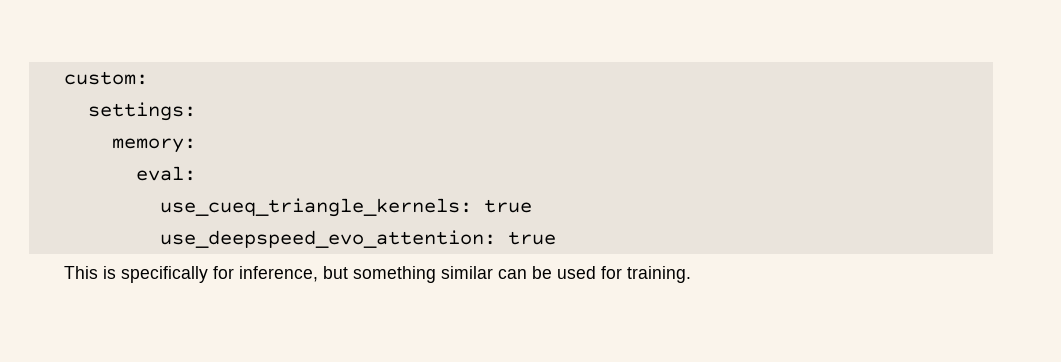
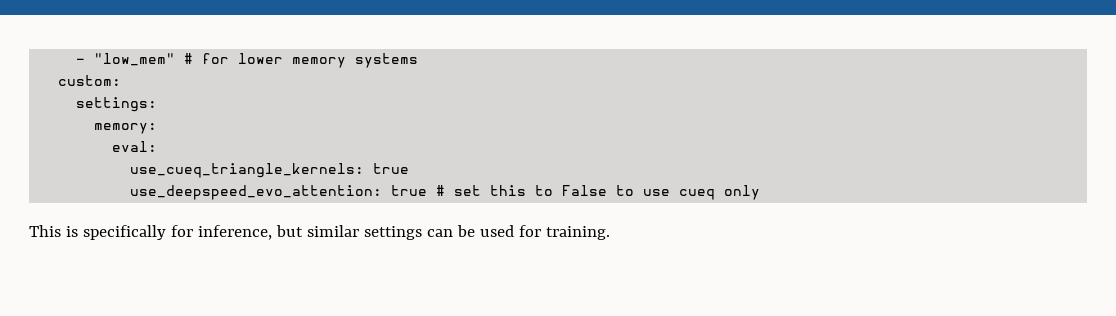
(63, 78) none -> [76,53,419,68] - "low_mem" # for lower memory systems //
(556, 238) none -> [436,185,761,200] # set this to False to use cueq only
[353,266,494,283] something similar -> [306,225,422,240] similar settings

